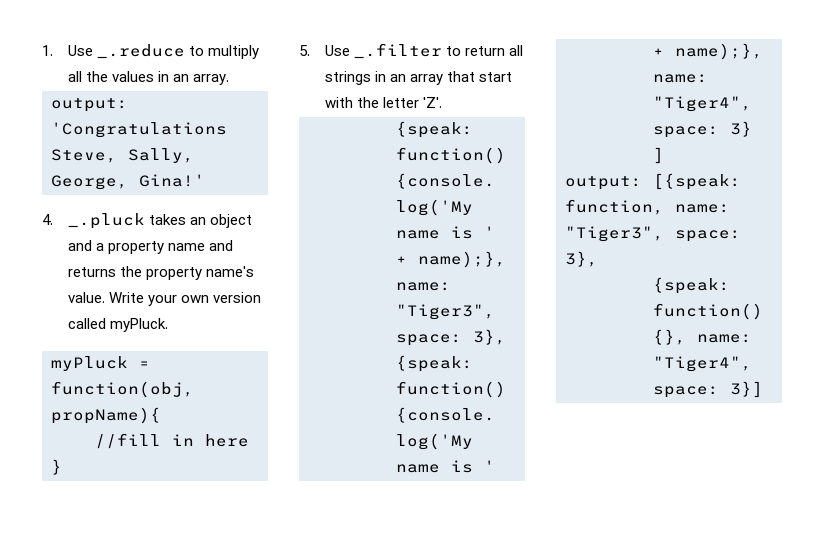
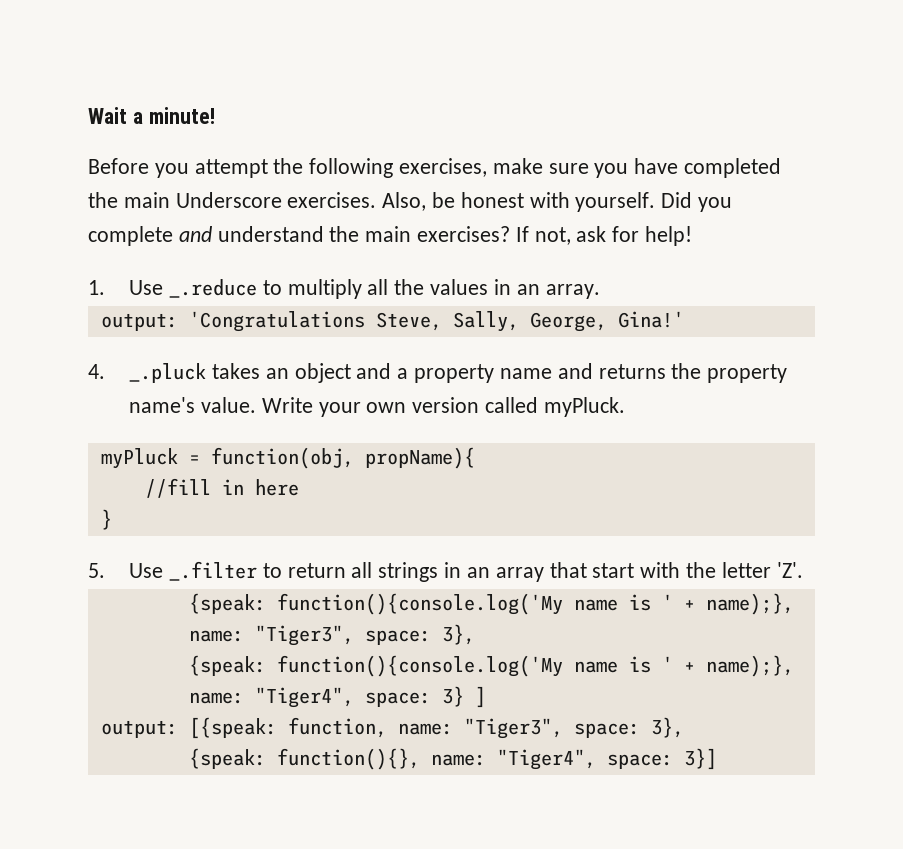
(42, 50) none -> [88,107,215,124] [88,158,782,178] [88,192,733,212] [88,226,693,246] Wait a minute! // Before you attempt the following exercises, make sure you have completed the main Underscore exercises. Also, be honest with yourself. Did you complete and understand the main exercises? If not, ask for help! //

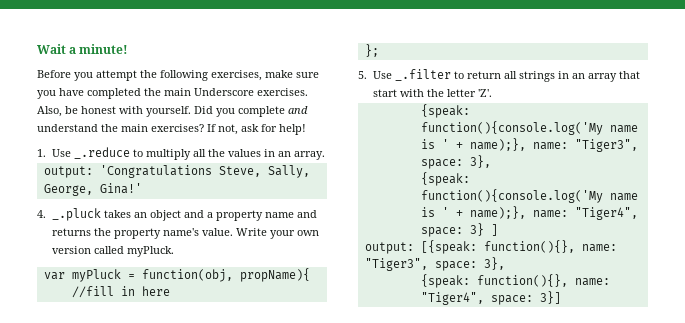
(625, 407) none -> [43,272,65,280] var
[100,509,112,530] } -> [364,44,379,57] };
[287,717,387,738] function, -> [483,240,575,253] function(){},

